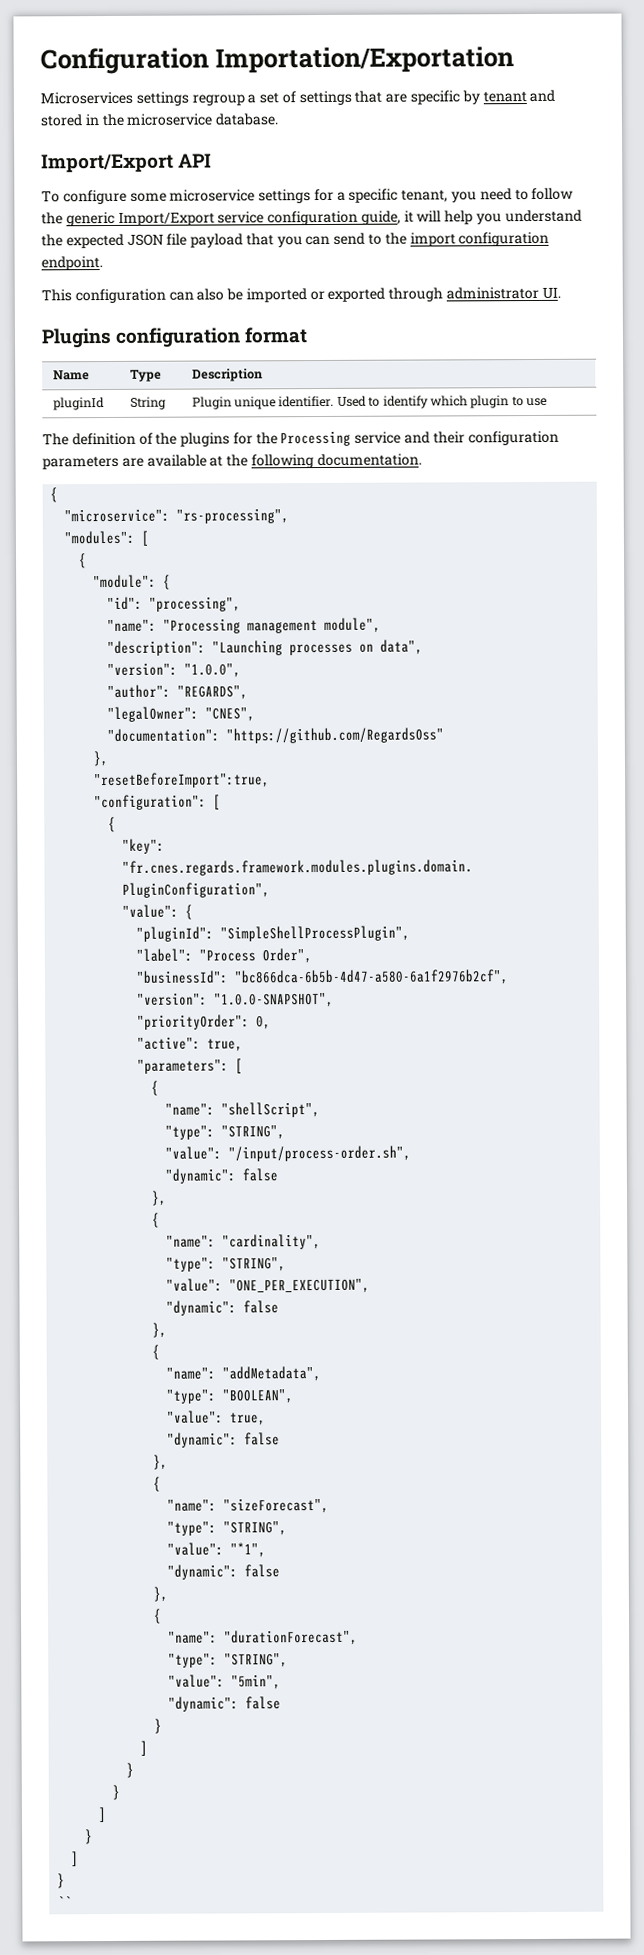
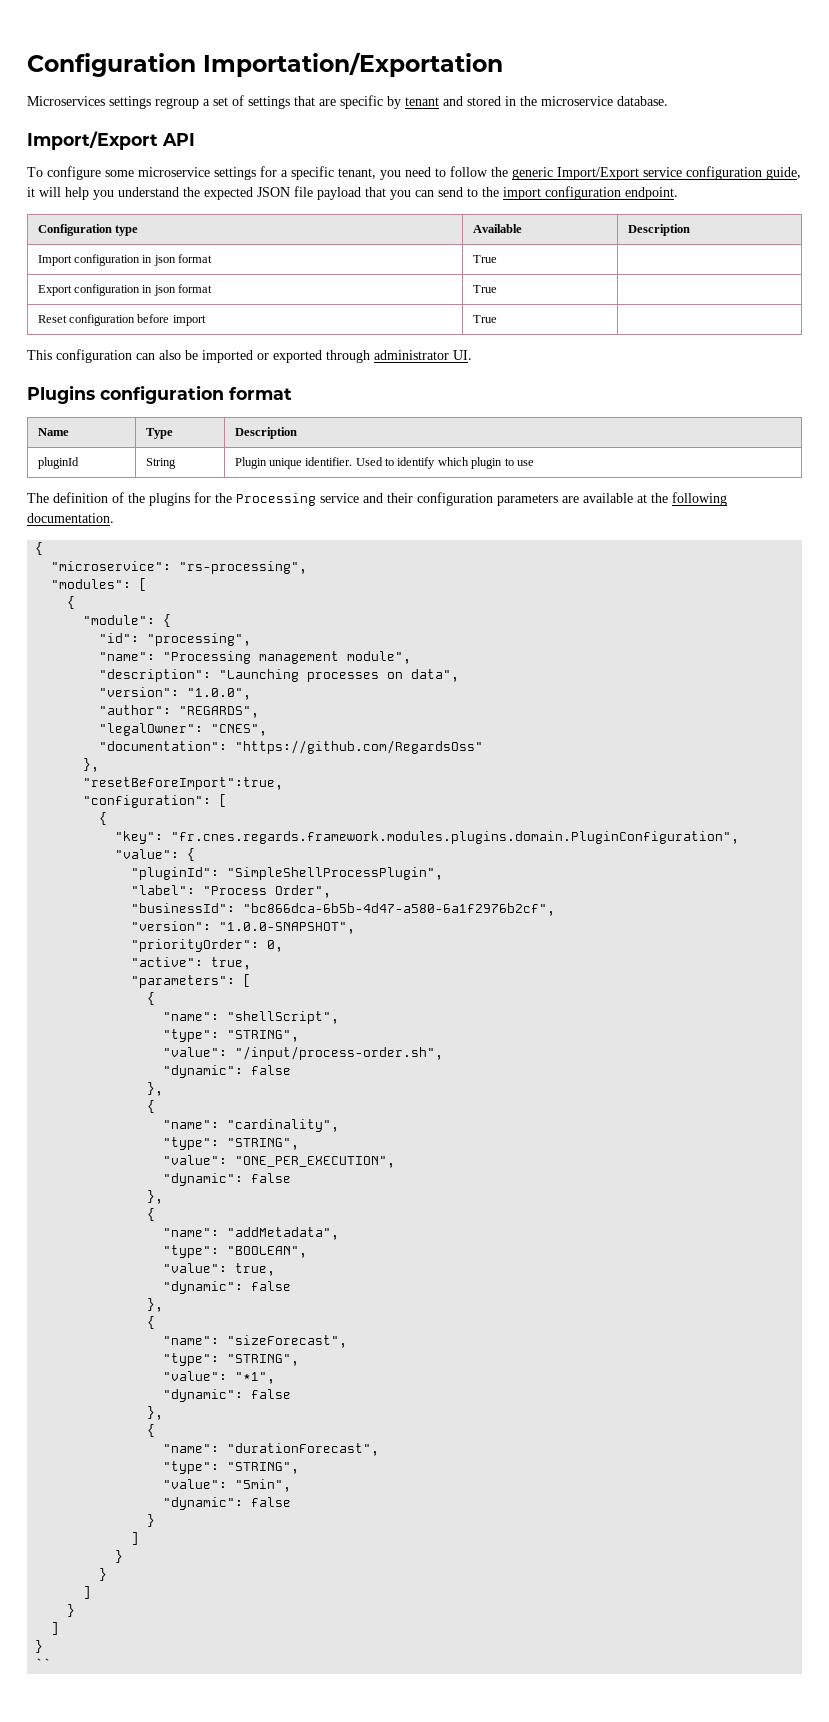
(103, 263) none -> [37,224,138,236] [472,224,522,233] [627,224,690,236] [37,254,213,266] [472,255,497,263] [37,284,213,296] [472,285,497,293] [37,314,206,326] [472,315,497,323] // Configuration type | Available | Description // Import configuration in json format | True | // Export configuration in json format | True | // Reset configuration before import | True |

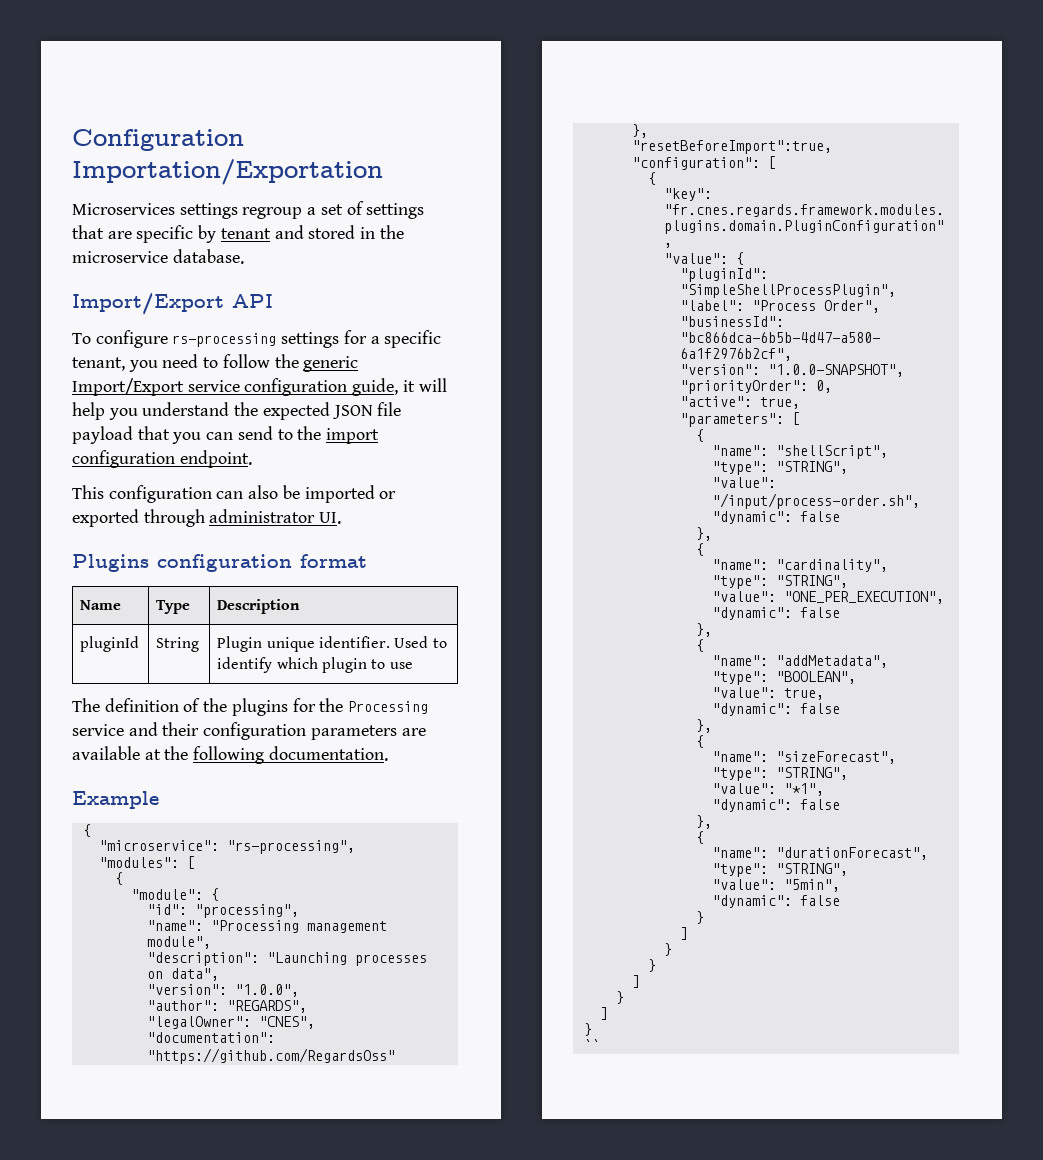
[105,167,210,177] some microservice -> [172,333,277,347] rs-processing
[37,224,138,236] [472,224,522,233] [627,224,690,236] [37,254,213,266] [472,255,497,263] [37,284,213,296] [472,285,497,293] [37,314,206,326] [472,315,497,323] // Configuration type | Available | Description // Import configuration in json format | True | // Export configuration in json format | True | // Reset configuration before import | True | -> (252, 459) none
(114, 518) none -> [72,791,159,809] // Example

